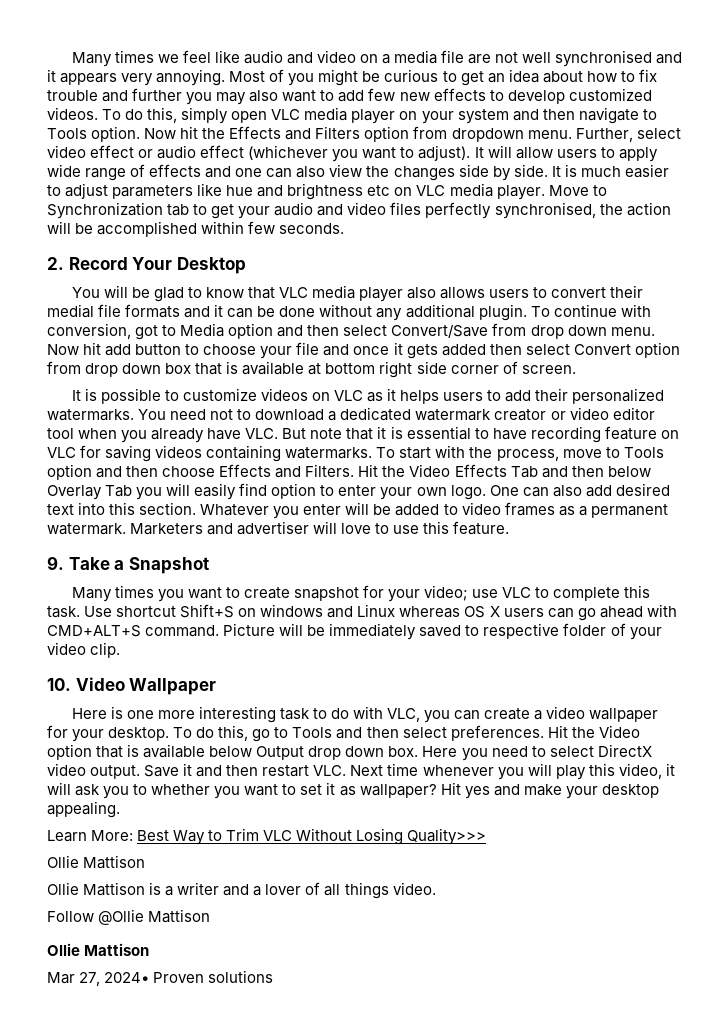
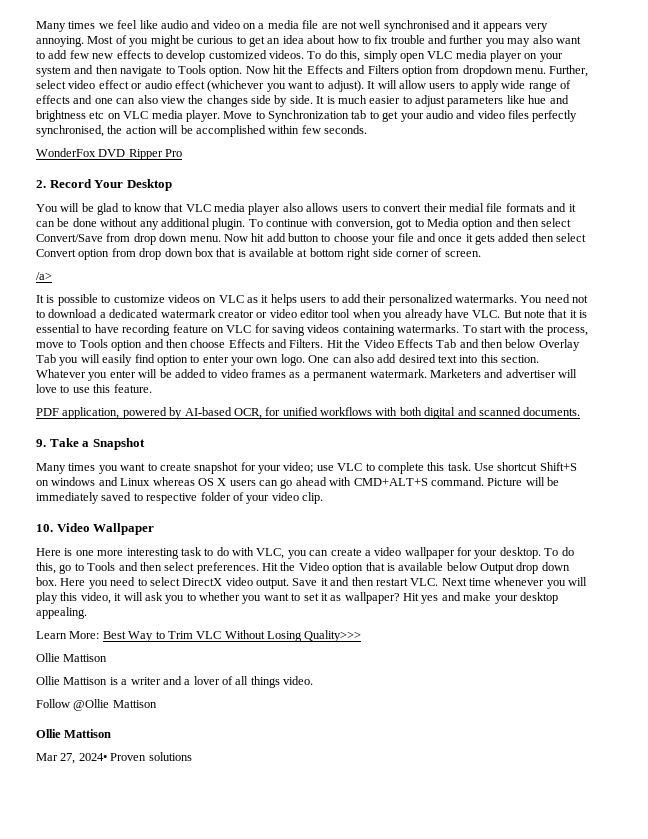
(345, 228) none -> [36,148,183,160] // WonderFox DVD Ripper Pro
(576, 369) none -> [36,272,52,280] // /a>
(510, 528) none -> [36,407,581,419] // PDF application, powered by AI-based OCR, for unified workflows with both digital and scanned documents.

